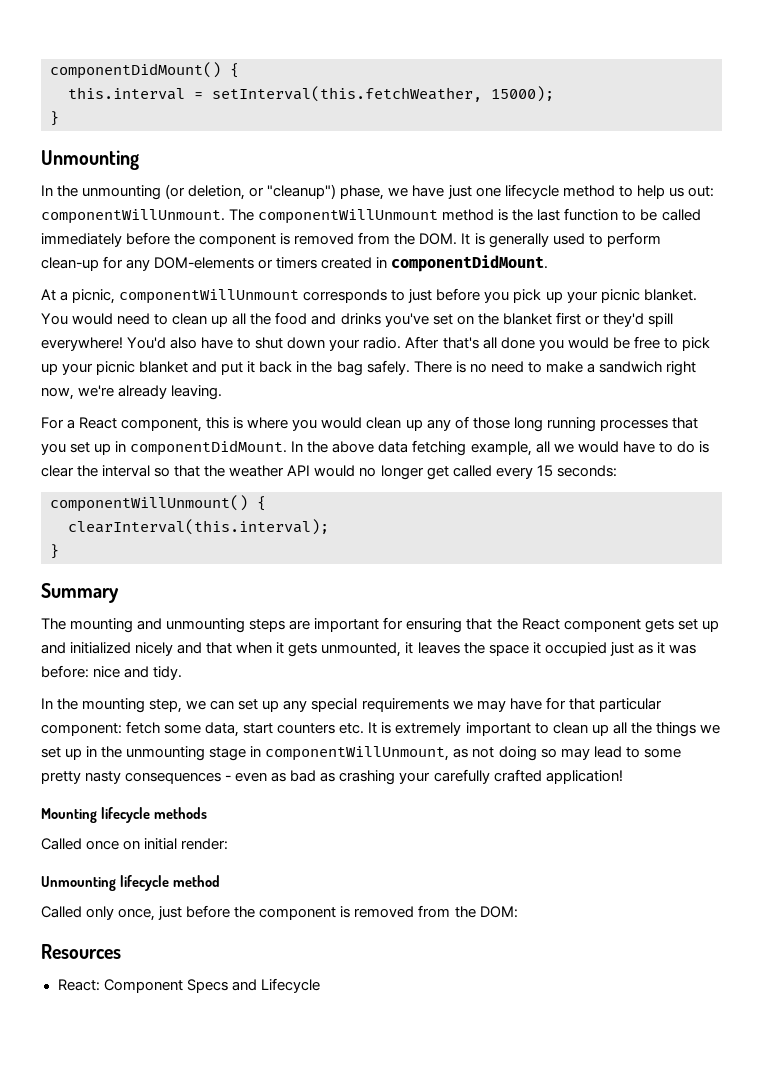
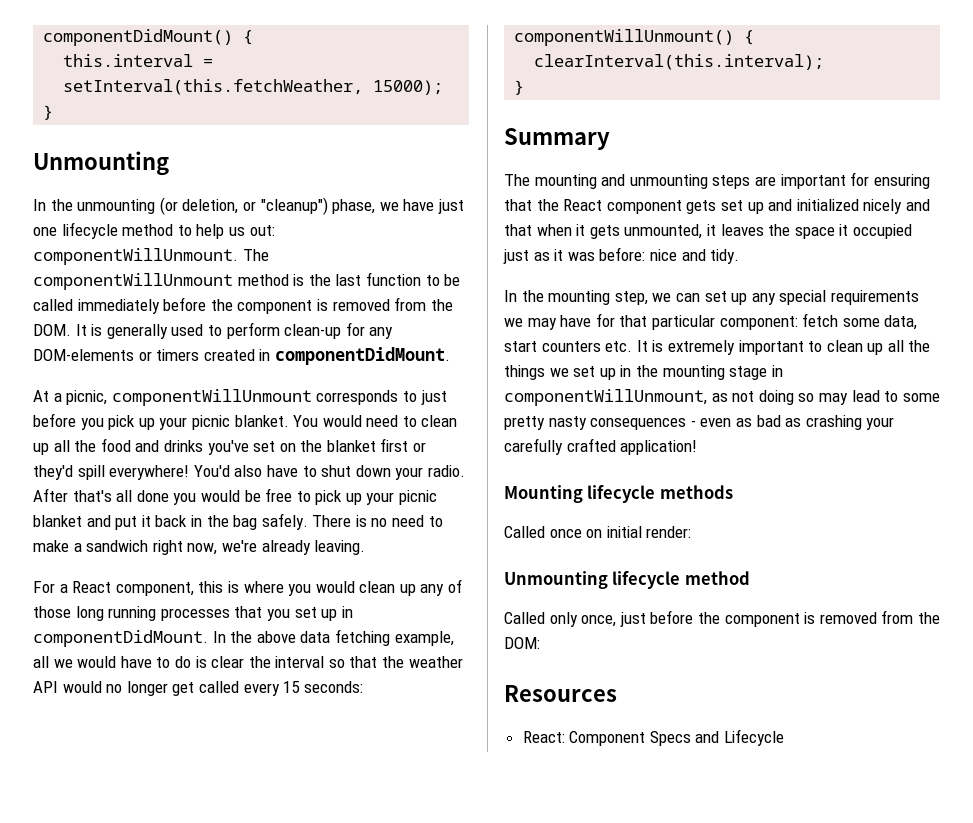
[126,746,206,761] unmounting -> [662,365,725,380] mounting

